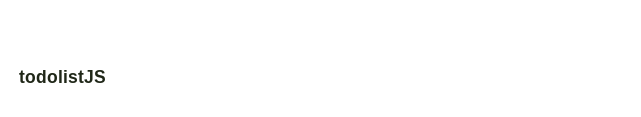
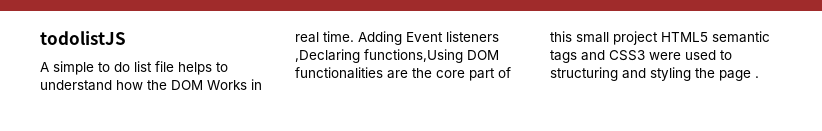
(106, 76) none -> [40,61,228,75] [40,79,262,91] [295,31,499,45] [295,49,499,63] [295,67,511,81] [550,31,770,45] [550,50,732,63] [550,67,759,81] // A simple to do list file helps to understand how the DOM Works in real time. Adding Event listeners ,Declaring functions,Using DOM functionalities are the core part of this small project HTML5 semantic tags and CSS3 were used to structuring and styling the page .

